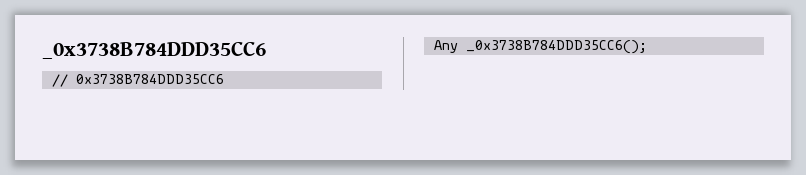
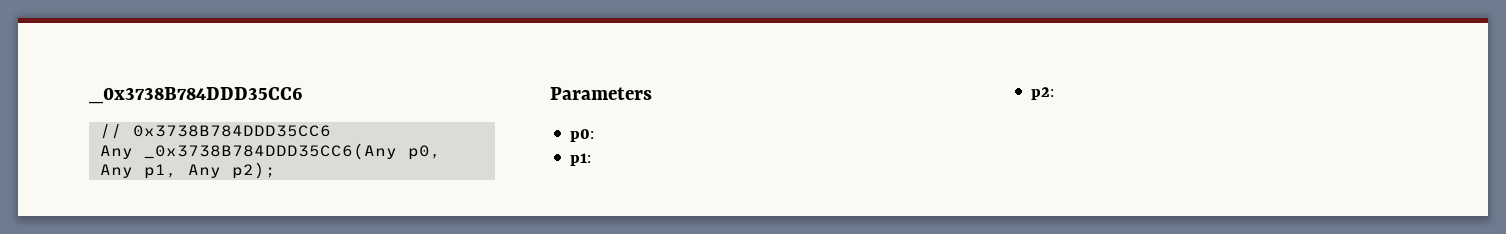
[465,40,647,54] _0x3738B784DDD35CC6(); -> [144,143,442,160] [100,162,277,179] [550,87,652,100] [570,129,595,142] [570,153,592,166] [1031,87,1055,100] _0x3738B784DDD35CC6(Any p0, Any p1, Any p2); // Parameters // p0: // p1: // p2:

